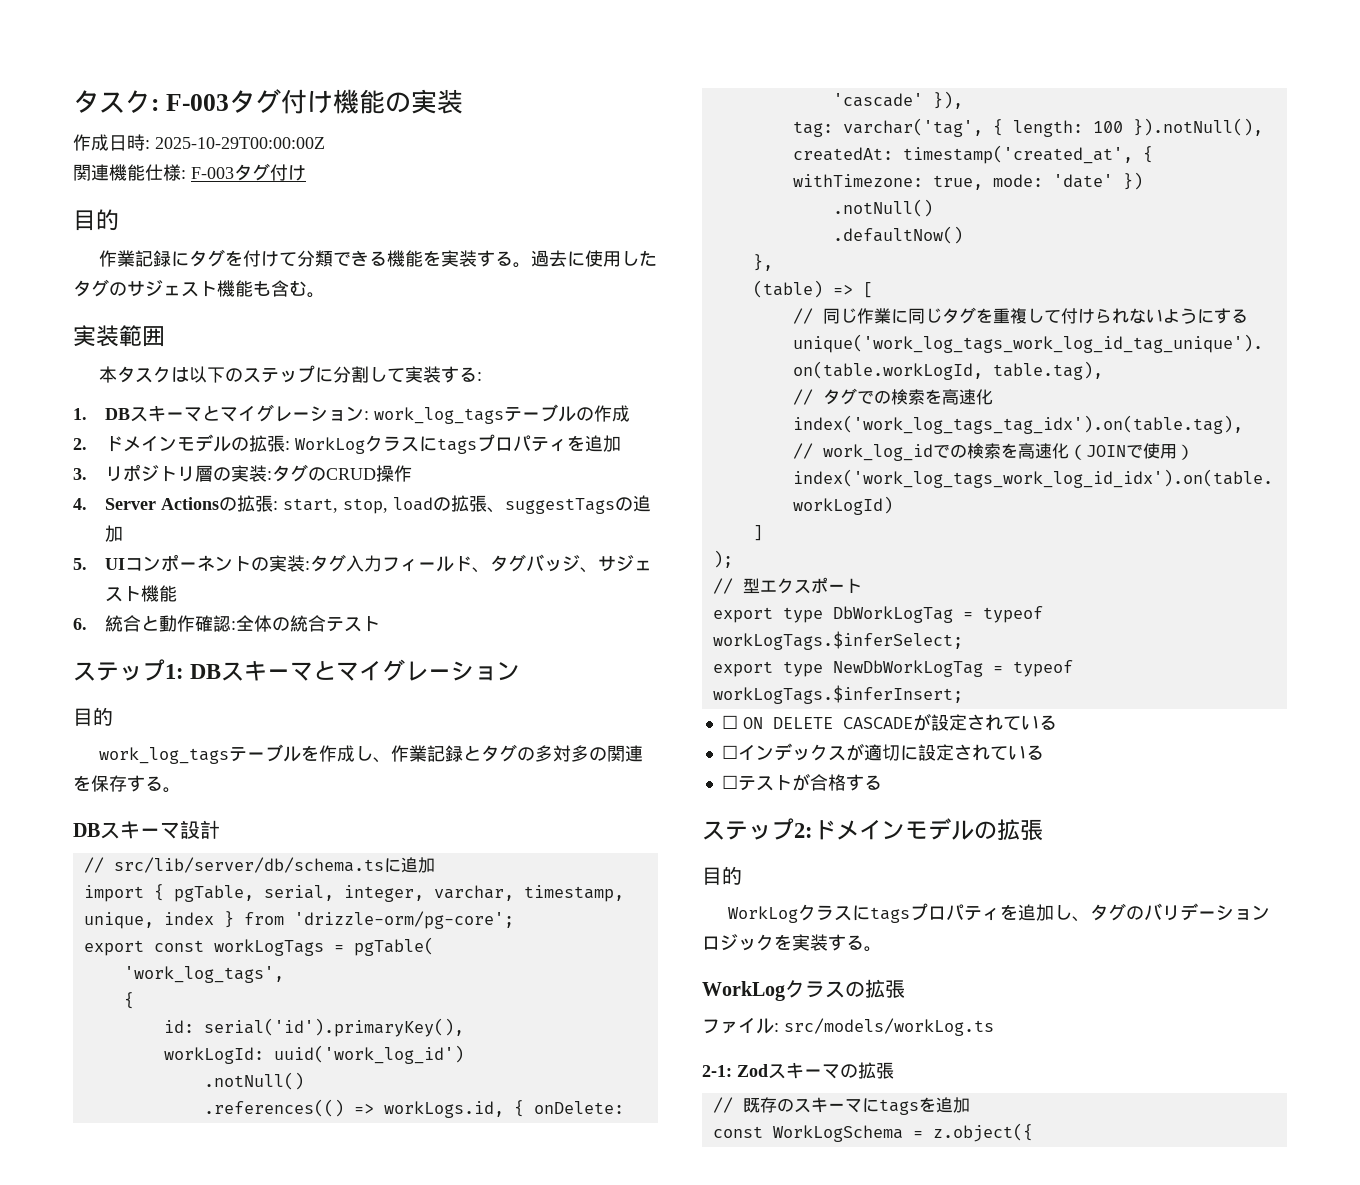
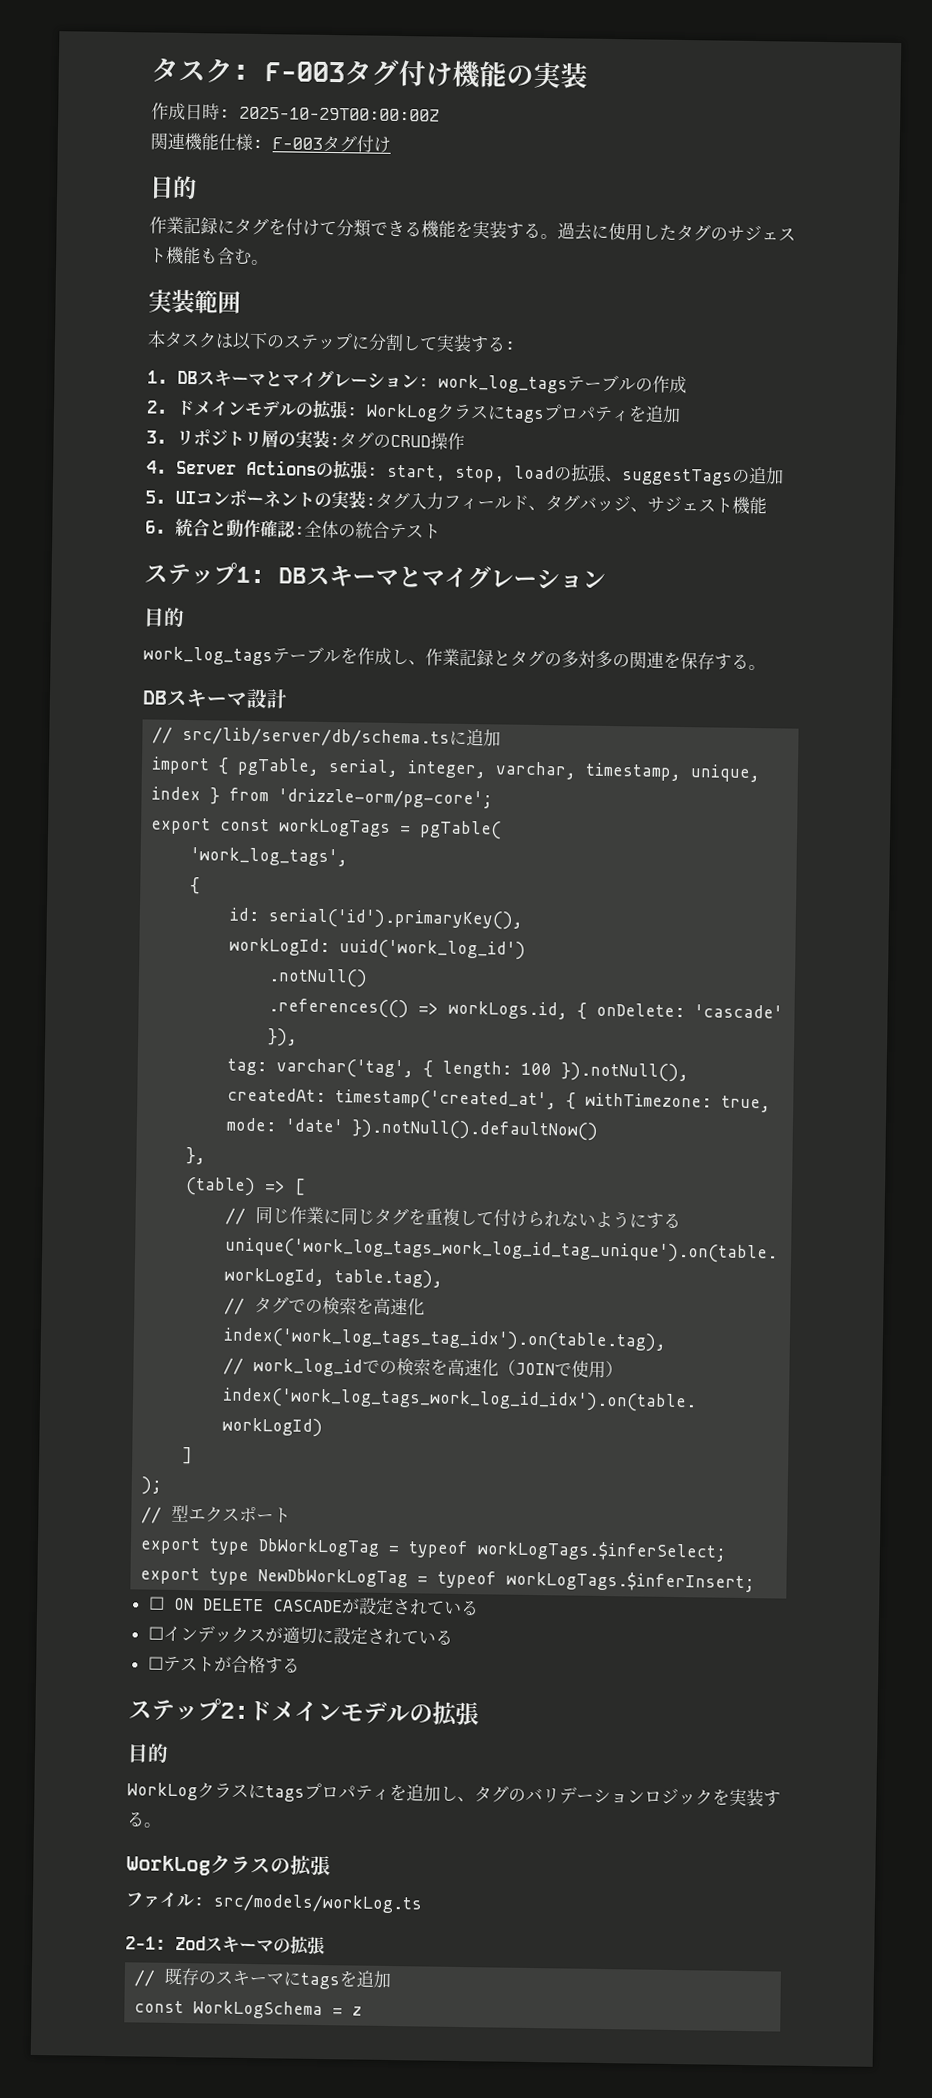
[1122,172,1143,190] [832,199,933,217] [832,226,963,244] }) // .notNull() // .defaultNow() -> [352,1119,599,1141] }).notNull().defaultNow()
[932,1123,1033,1142] z.object({ -> [352,2006,363,2016] z

